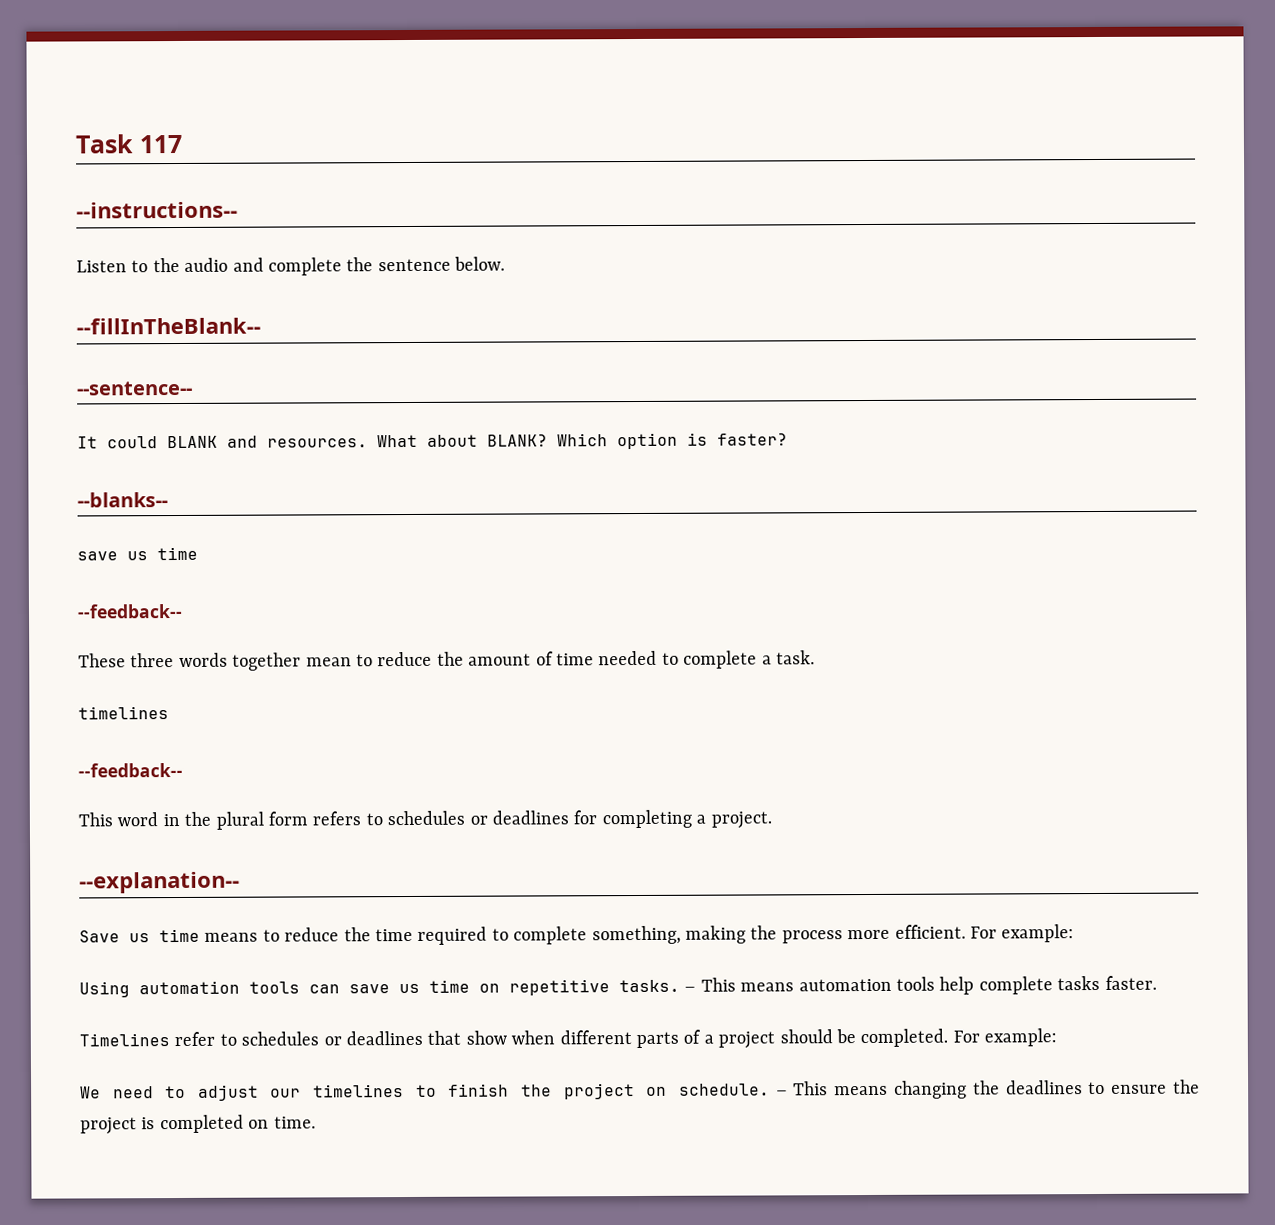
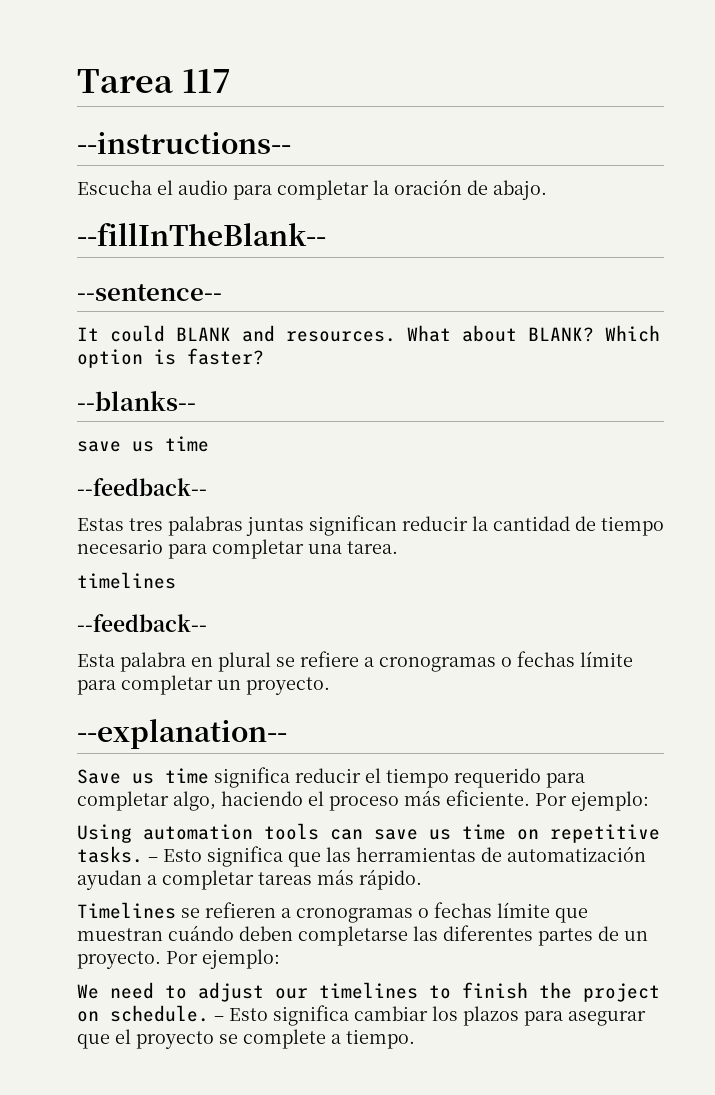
[75,134,133,154] Task -> [77,69,173,93] Tarea
[76,256,506,276] Listen to the audio and complete the sentence below. -> [77,179,547,200] Escucha el audio para completar la oración de abajo.
[78,650,815,671] [78,706,169,720] [78,762,183,778] [78,809,772,830] [79,871,240,894] [79,924,1075,945] These three words together mean to reduce the amount of time needed to complete a task. // timelines // --feedback-- // This word in the plural form refers to schedules or deadlines for completing a project. // --explanation-- // Save us time means to reduce the time required to complete something, making the process more efficient. For example: -> [77,515,664,536] [77,539,398,559] [77,572,176,589] [77,614,207,632] [77,651,633,672] [77,675,330,695] [77,719,287,749] [77,767,585,788] [77,790,649,811] Estas tres palabras juntas significan reducir la cantidad de tiempo necesario para completar una tarea. // timelines // --feedback-- // Esta palabra en plural se refiere a cronogramas o fechas límite para completar un proyecto. // --explanation-- // Save us time significa reducir el tiempo requerido para completar algo, haciendo el proceso más eficiente. Por ejemplo:
[700,975,1157,995] [79,1028,1058,1049] This means automation tools help complete tasks faster. // Timelines refer to schedules or deadlines that show when different parts of a project should be completed. For example: -> [163,846,646,867] [77,869,422,890] [77,902,588,923] [77,925,648,946] [77,949,280,969] Esto significa que las herramientas de automatización ayudan a completar tareas más rápido. // Timelines se refieren a cronogramas o fechas límite que muestran cuándo deben completarse las diferentes partes de un proyecto. Por ejemplo:
[793,1079,1200,1099] [80,1114,316,1135] This means changing the deadlines to ensure the project is completed on time. -> [229,1005,646,1026] [77,1029,415,1049] Esto significa cambiar los plazos para asegurar que el proyecto se complete a tiempo.

